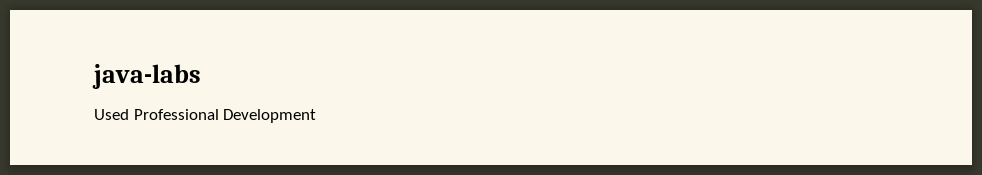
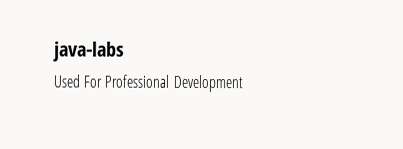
(129, 114) none -> [83,75,103,88] For

